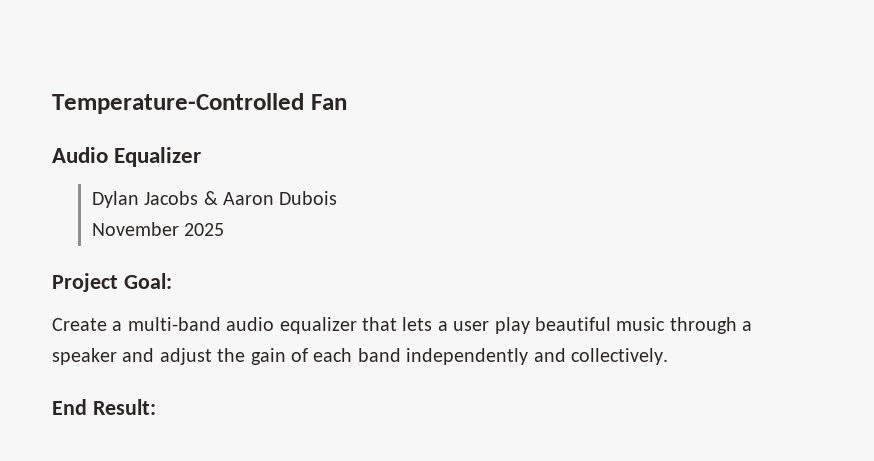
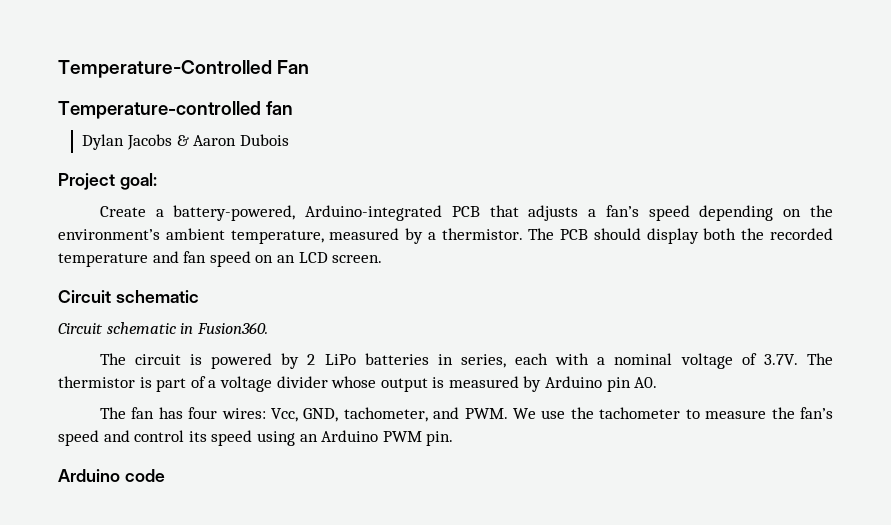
[52,147,202,167] Audio Equalizer -> [58,101,293,119] Temperature-controlled fan
[91,222,225,236] // November 2025 -> (289, 140) none
[123,273,172,289] Goal: -> [119,173,157,190] goal:
[127,317,753,334] [52,348,668,365] [52,399,156,415] multi-band audio equalizer that lets a user play beautiful music through a speaker and adjust the gain of each band independently and collectively. // End Result: -> [173,205,833,221] [58,228,833,244] [58,251,383,267] [58,290,199,303] [58,322,268,334] [99,353,834,369] [58,376,658,392] [99,407,833,422] [58,430,454,446] [58,469,165,482] battery-powered, Arduino-integrated PCB that adjusts a fan’s speed depending on the environment’s ambient temperature, measured by a thermistor. The PCB should display both the recorded temperature and fan speed on an LCD screen. // Circuit schematic // Circuit schematic in Fusion360. // The circuit is powered by 2 LiPo batteries in series, each with a nominal voltage of 3.7V. The thermistor is part of a voltage divider whose output is measured by Arduino pin A0. // The fan has four wires: Vcc, GND, tachometer, and PWM. We use the tachometer to measure the fan’s speed and control its speed using an Arduino PWM pin. // Arduino code

